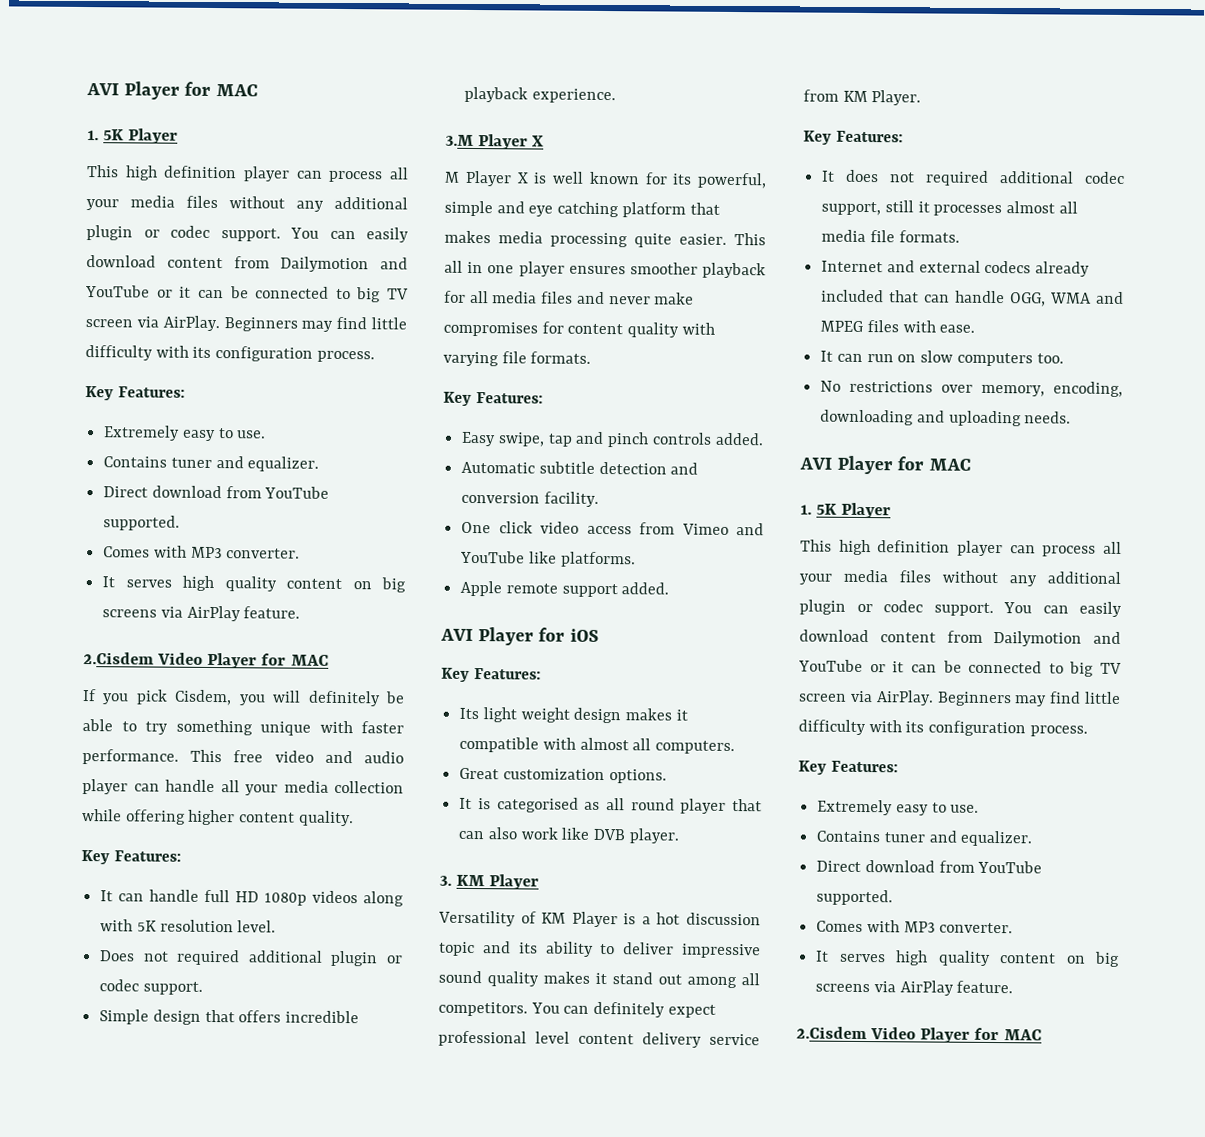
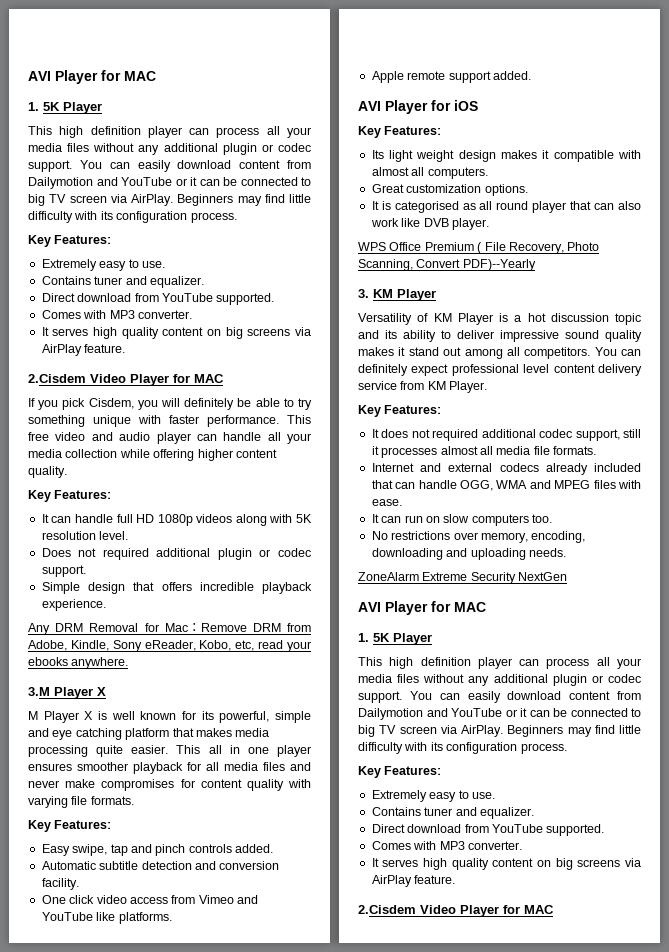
(616, 96) none -> [28,623,311,635] [28,640,311,652] [28,657,129,669] // Any DRM Removal for Mac：Remove DRM from Adobe, Kindle, Sony eReader, Kobo, etc, read your ebooks anywhere.
(680, 836) none -> [358,242,600,254] [358,259,536,271] // WPS Office Premium ( File Recovery, Photo Scanning, Convert PDF)--Yearly
(1072, 417) none -> [358,572,568,584] // ZoneAlarm Extreme Security NextGen

